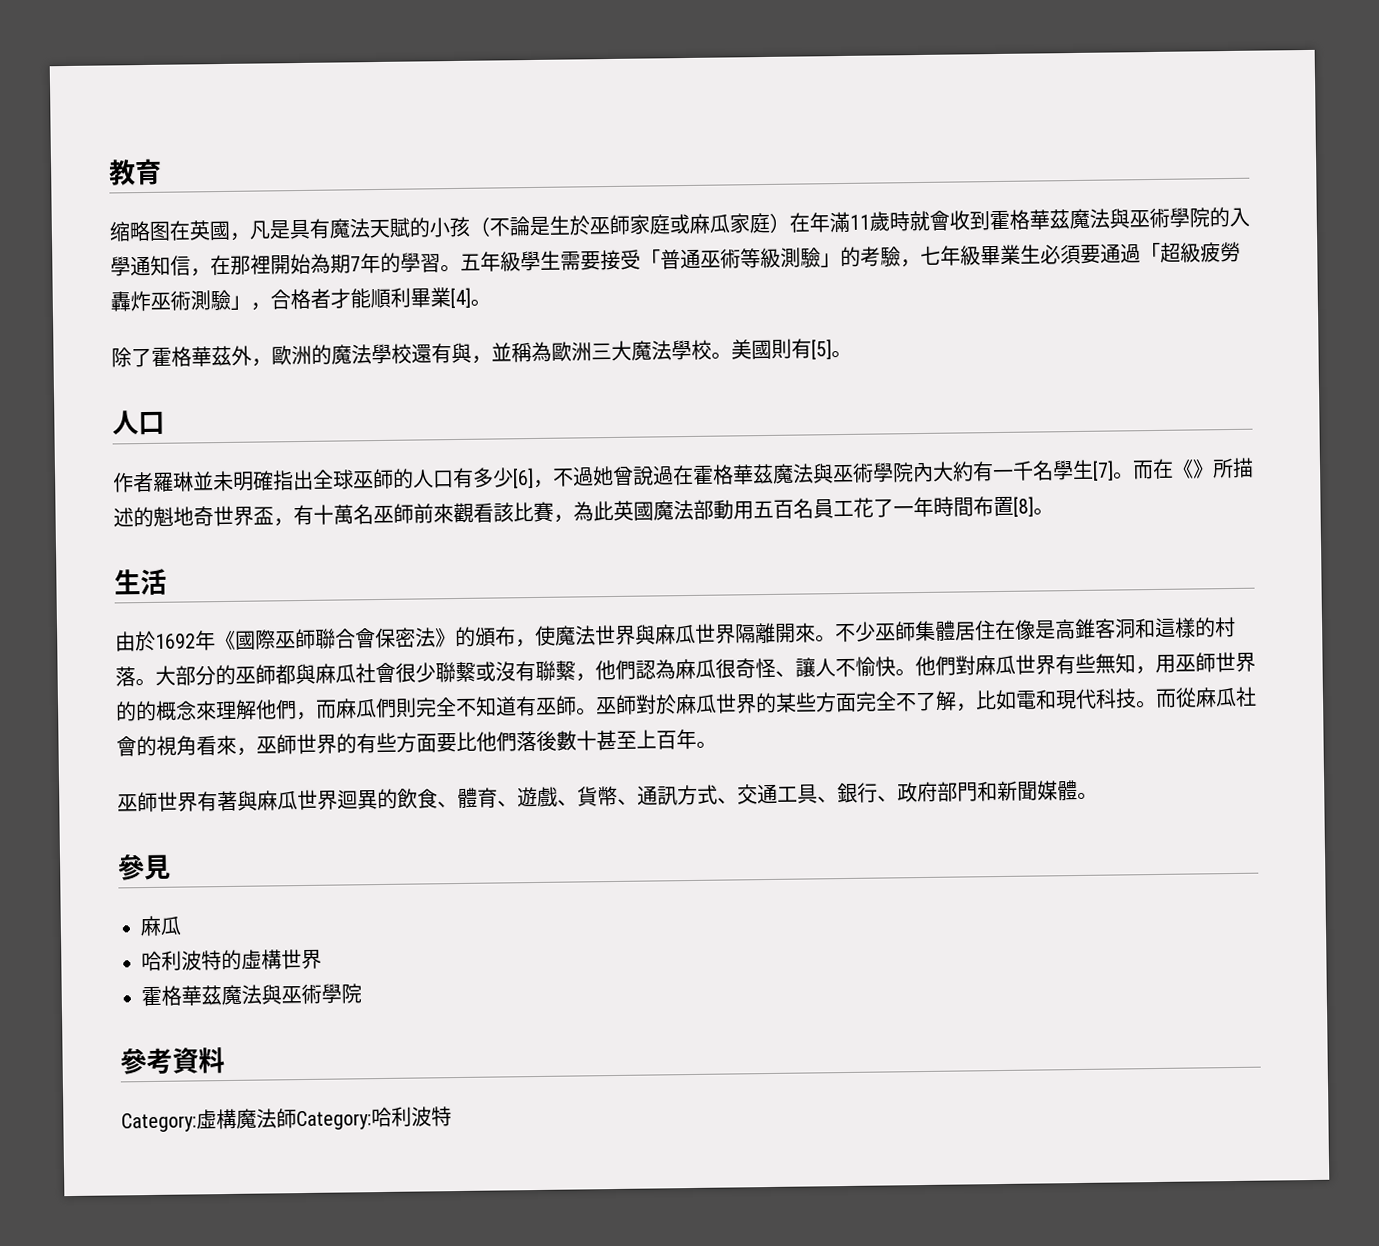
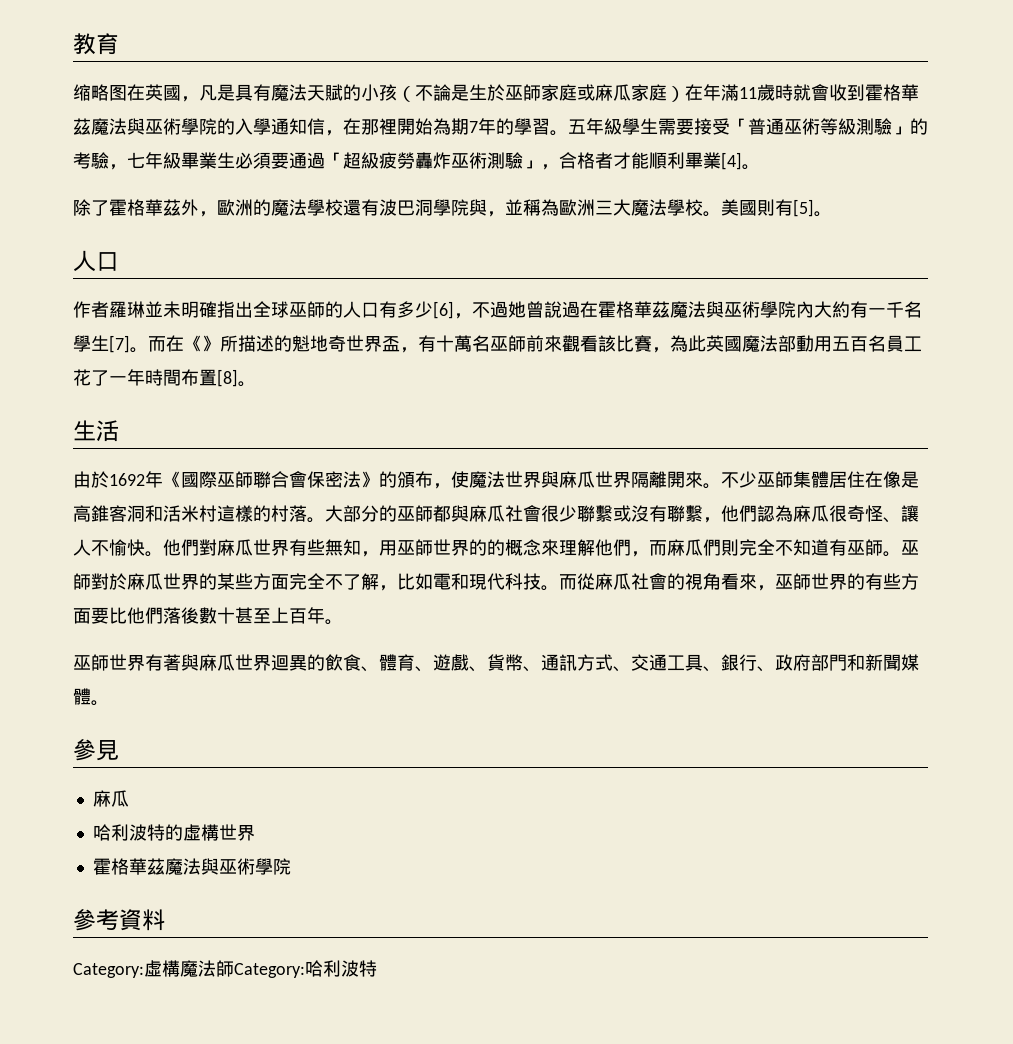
(452, 353) none -> [379,199,469,216] 波巴洞學院
(1156, 628) none -> [163,505,217,522] 活米村

